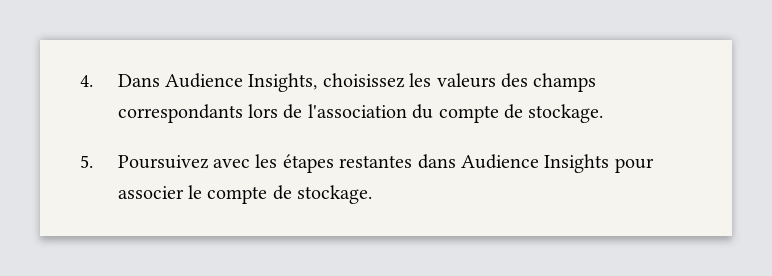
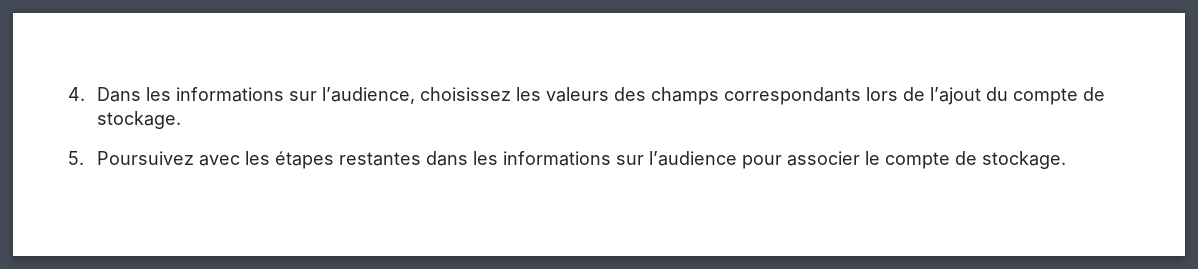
[165,73,318,92] Audience Insights, -> [145,87,415,104] les informations sur l’audience,
[307,104,407,118] l'association -> [929,87,981,105] l’ajout
[461,154,610,173] Audience Insights -> [472,151,737,166] les informations sur l’audience

